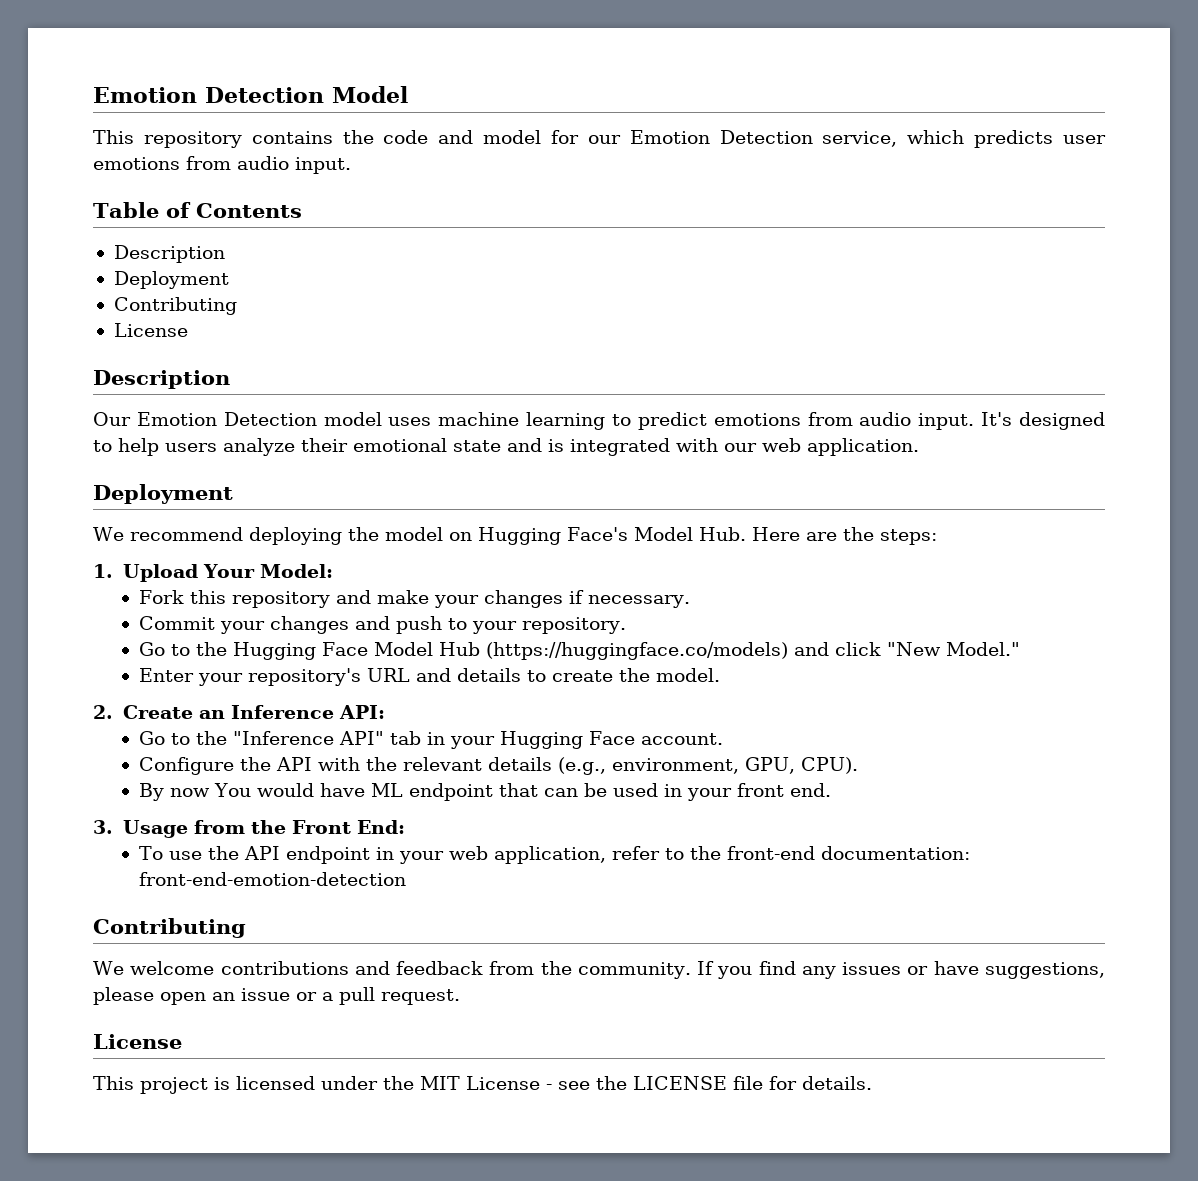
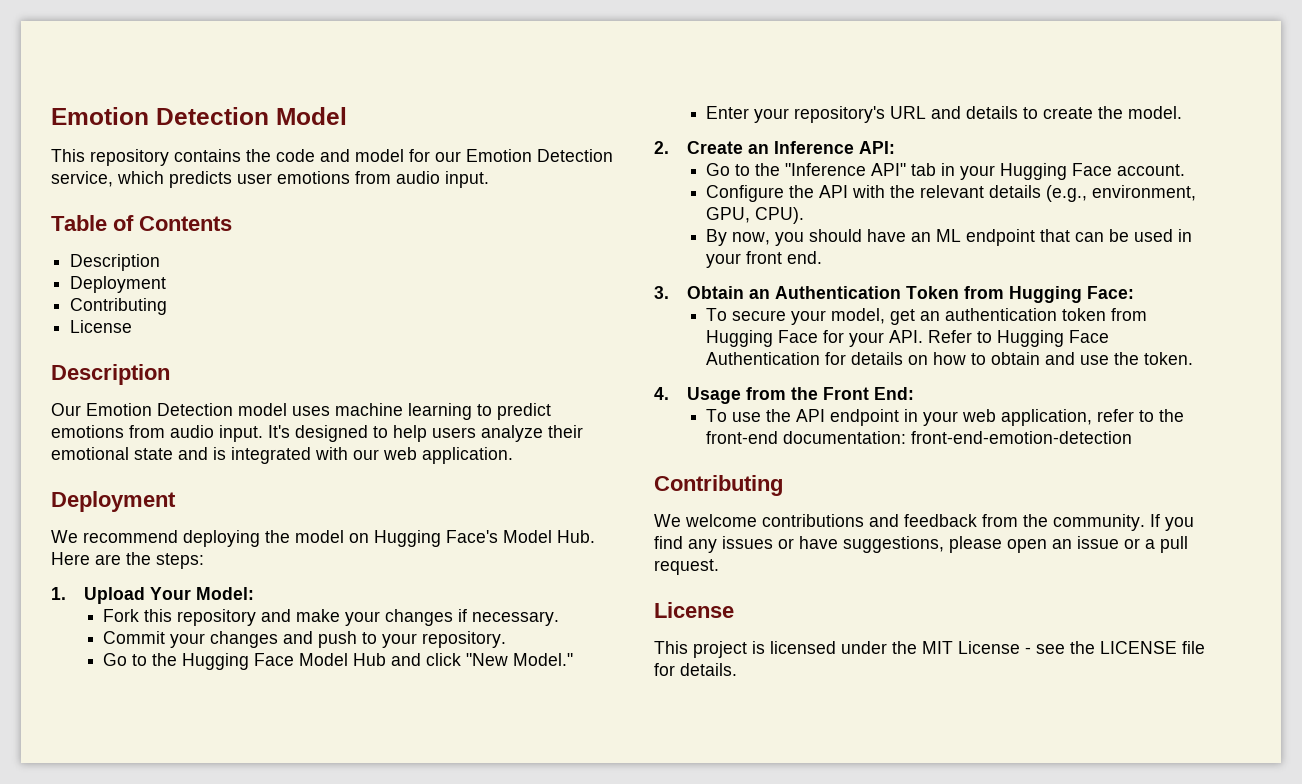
[485,642,788,660] (https://huggingface.co/models) -> (387, 659) none
[169,783,365,797] now You would have -> [732,229,932,246] now, you should have an
(113, 827) none -> [687,286,1135,303] [706,308,1148,325] [706,330,1110,347] [706,352,1194,365] [654,387,669,400] Obtain an Authentication Token from Hugging Face: // To secure your model, get an authentication token from Hugging Face for your API. Refer to Hugging Face Authentication for details on how to obtain and use the token. // 4.

